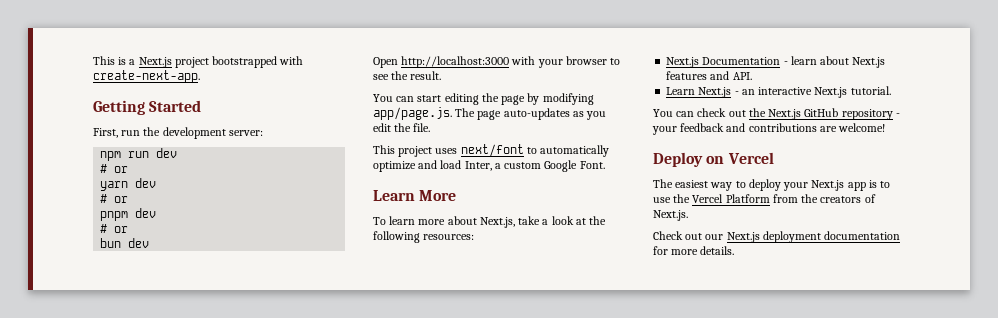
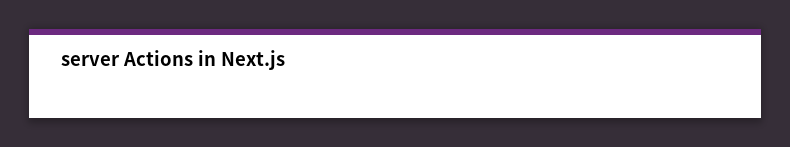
[93,56,304,68] [93,70,200,83] [93,100,202,115] [93,127,263,139] [100,148,178,161] [100,164,129,173] [100,178,157,191] [100,194,129,203] [100,208,157,221] [100,224,129,233] [100,238,150,248] [373,56,621,68] [373,71,442,80] [373,93,594,105] [373,107,607,120] [373,123,431,132] [373,144,610,157] [373,160,605,172] [373,190,457,201] [373,216,607,228] [373,231,475,243] [666,56,886,68] [666,71,752,80] [666,86,891,98] [653,108,900,120] [652,123,886,135] [653,152,774,167] [653,179,891,191] [653,194,876,203] [653,210,688,221] [653,231,901,243] [653,246,735,255] This is a Next.js project bootstrapped with create-next-app. // Getting Started // First, run the development server: // npm run dev // # or // yarn dev // # or // pnpm dev // # or // bun dev // Open http://localhost:3000 with your browser to see the result. // You can start editing the page by modifying app/page.js. The page auto-updates as you edit the file. // This project uses next/font to automatically optimize and load Inter, a custom Google Font. // Learn More // To learn more about Next.js, take a look at the following resources: // Next.js Documentation - learn about Next.js features and API. // Learn Next.js - an interactive Next.js tutorial. // You can check out the Next.js GitHub repository - your feedback and contributions are welcome! // Deploy on Vercel // The easiest way to deploy your Next.js app is to use the Vercel Platform from the creators of Next.js. // Check out our Next.js deployment documentation for more details. -> [61,50,285,70] server Actions in Next.js

